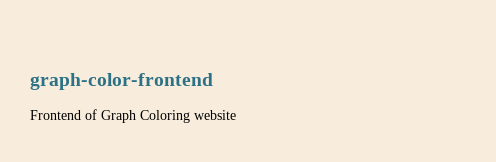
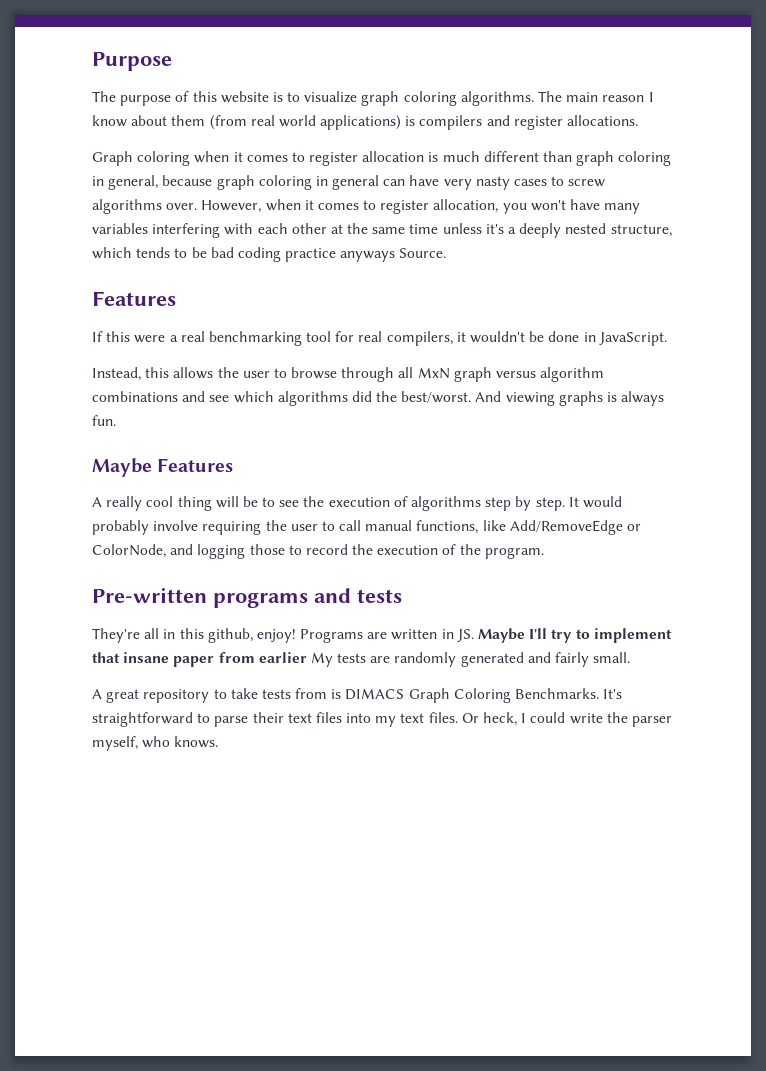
[30,73,213,90] [30,109,236,123] graph-color-frontend // Frontend of Graph Coloring website -> [92,52,172,71] [92,91,654,106] [92,115,639,130] [92,151,672,166] [92,175,606,190] [92,199,641,214] [92,223,672,238] [92,247,447,262] [92,291,176,306] [92,331,667,346] [92,367,605,382] [92,391,665,406] [92,415,116,426] [92,458,234,477] [92,496,622,511] [92,520,642,535] [92,544,544,559] [92,587,402,608] [92,628,672,643] [92,652,631,667] [92,688,623,703] [92,712,672,727] [92,736,219,751] Purpose // The purpose of this website is to visualize graph coloring algorithms. The main reason I know about them (from real world applications) is compilers and register allocations. // Graph coloring when it comes to register allocation is much different than graph coloring in general, because graph coloring in general can have very nasty cases to screw algorithms over. However, when it comes to register allocation, you won't have many variables interfering with each other at the same time unless it's a deeply nested structure, which tends to be bad coding practice anyways Source. // Features // If this were a real benchmarking tool for real compilers, it wouldn't be done in JavaScript. // Instead, this allows the user to browse through all MxN graph versus algorithm combinations and see which algorithms did the best/worst. And viewing graphs is always fun. // Maybe Features // A really cool thing will be to see the execution of algorithms step by step. It would probably involve requiring the user to call manual functions, like Add/RemoveEdge or ColorNode, and logging those to record the execution of the program. // Pre-written programs and tests // They're all in this github, enjoy! Programs are written in JS. Maybe I'll try to implement that insane paper from earlier My tests are randomly generated and fairly small. // A great repository to take tests from is DIMACS Graph Coloring Benchmarks. It's straightforward to parse their text files into my text files. Or heck, I could write the parser myself, who knows.

